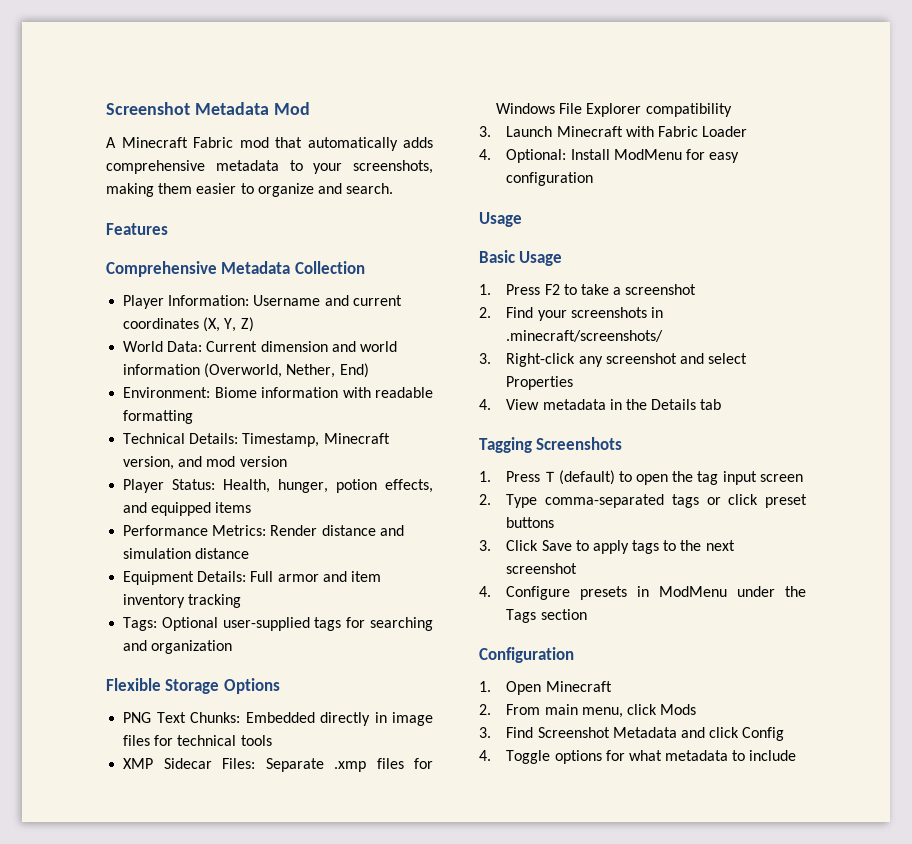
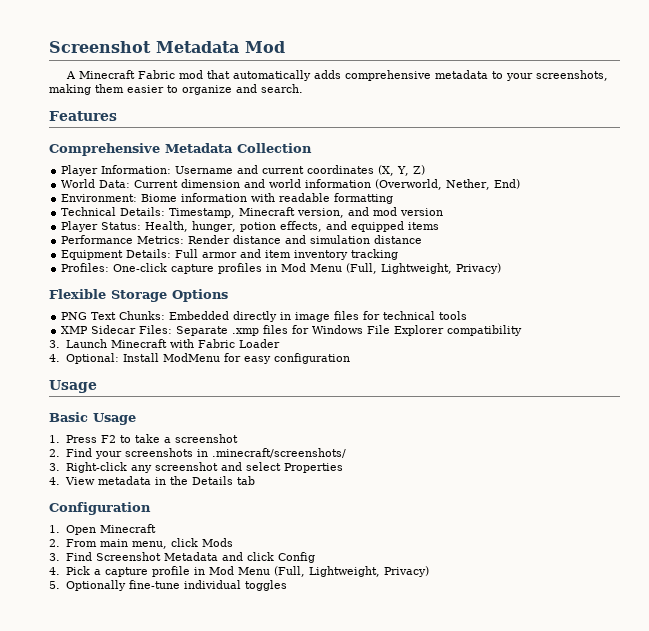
[123,617,433,631] [123,640,233,654] Tags: Optional user-supplied tags for searching and organization -> [61,263,502,274] Profiles: One-click capture profiles in Mod Menu (Full, Lightweight, Privacy)
[479,437,623,453] [479,470,803,485] [479,494,807,508] [506,517,555,528] [479,540,735,554] [506,563,578,574] [479,586,806,600] [506,609,587,623] // Tagging Screenshots // 1. Press T (default) to open the tag input screen // 2. Type comma-separated tags or click preset buttons // 3. Click Save to apply tags to the next screenshot // 4. Configure presets in ModMenu under the Tags section -> (255, 480) none
[506,750,797,764] Toggle options for what metadata to include -> [65,566,429,577] [49,580,287,591] Pick a capture profile in Mod Menu (Full, Lightweight, Privacy) // 5. Optionally fine-tune individual toggles

